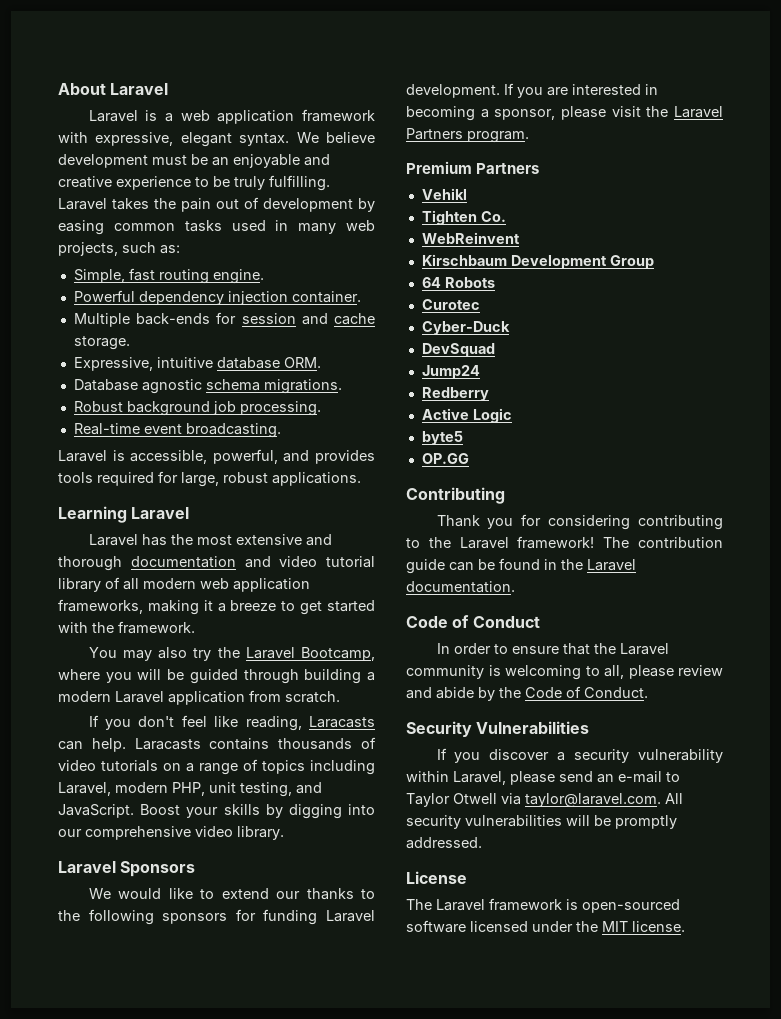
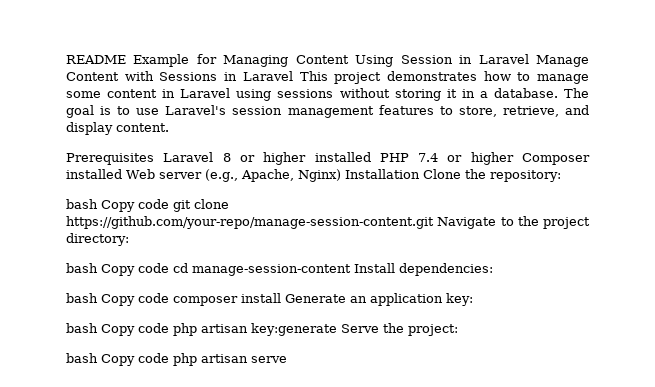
[58,83,169,95] [88,109,375,124] [58,132,375,147] [58,154,330,168] [58,175,330,191] [58,197,375,212] [58,220,375,235] [58,242,180,256] [73,268,264,284] [73,290,361,305] [73,312,376,327] [73,336,130,350] [73,357,321,371] [73,379,342,394] [73,401,321,416] [73,423,281,438] [58,449,375,464] [58,471,361,487] [58,506,190,523] [88,534,332,546] [58,556,375,571] [58,577,310,592] [58,599,375,615] [58,621,195,634] [88,647,375,661] [58,669,376,684] [58,690,340,705] [88,715,375,731] [58,737,377,752] [58,759,375,775] [58,782,322,797] [58,804,375,819] [58,826,284,840] [58,861,196,877] [88,888,375,900] [58,909,375,925] [406,83,658,98] [406,106,723,121] [406,128,529,143] [406,161,540,174] [421,188,467,200] [421,210,506,225] [421,232,520,244] [421,254,654,269] [421,277,495,288] [421,299,480,310] [421,321,510,335] [421,343,495,357] [421,365,480,379] [421,387,489,401] [421,408,512,423] [421,431,463,445] [421,453,469,464] [406,487,505,504] [436,514,723,530] [406,536,723,549] [406,558,636,574] [406,581,515,593] [406,615,540,628] [436,643,669,655] [406,665,723,680] [406,686,648,701] [406,721,590,737] [436,748,723,763] [406,771,680,785] [406,793,683,807] [406,815,677,829] [406,837,482,849] [406,871,467,884] [406,898,680,913] [406,920,685,933] About Laravel // Laravel is a web application framework with expressive, elegant syntax. We believe development must be an enjoyable and creative experience to be truly fulfilling. Laravel takes the pain out of development by easing common tasks used in many web projects, such as: // Simple, fast routing engine. // Powerful dependency injection container. // Multiple back-ends for session and cache storage. // Expressive, intuitive database ORM. // Database agnostic schema migrations. // Robust background job processing. // Real-time event broadcasting. // Laravel is accessible, powerful, and provides tools required for large, robust applications. // Learning Laravel // Laravel has the most extensive and thorough documentation and video tutorial library of all modern web application frameworks, making it a breeze to get started with the framework. // You may also try the Laravel Bootcamp, where you will be guided through building a modern Laravel application from scratch. // If you don't feel like reading, Laracasts can help. Laracasts contains thousands of video tutorials on a range of topics including Laravel, modern PHP, unit testing, and JavaScript. Boost your skills by digging into our comprehensive video library. // Laravel Sponsors // We would like to extend our thanks to the following sponsors for funding Laravel development. If you are interested in becoming a sponsor, please visit the Laravel Partners program. // Premium Partners // Vehikl // Tighten Co. // WebReinvent // Kirschbaum Development Group // 64 Robots // Curotec // Cyber-Duck // DevSquad // Jump24 // Redberry // Active Logic // byte5 // OP.GG // Contributing // Thank you for considering contributing to the Laravel framework! The contribution guide can be found in the Laravel documentation. // Code of Conduct // In order to ensure that the Laravel community is welcoming to all, please review and abide by the Code of Conduct. // Security Vulnerabilities // If you discover a security vulnerability within Laravel, please send an e-mail to Taylor Otwell via taylor@laravel.com. All security vulnerabilities will be promptly addressed. // License // The Laravel framework is open-sourced software licensed under the MIT license. -> [66,54,590,67] [66,71,589,84] [66,88,589,101] [66,105,589,118] [66,122,169,135] [66,152,591,165] [66,169,561,182] [66,199,229,212] [66,216,590,229] [66,233,129,246] [66,263,493,276] [66,293,473,306] [66,323,458,336] [66,353,287,366] README Example for Managing Content Using Session in Laravel Manage Content with Sessions in Laravel This project demonstrates how to manage some content in Laravel using sessions without storing it in a database. The goal is to use Laravel's session management features to store, retrieve, and display content. // Prerequisites Laravel 8 or higher installed PHP 7.4 or higher Composer installed Web server (e.g., Apache, Nginx) Installation Clone the repository: // bash Copy code git clone https://github.com/your-repo/manage-session-content.git Navigate to the project directory: // bash Copy code cd manage-session-content Install dependencies: // bash Copy code composer install Generate an application key: // bash Copy code php artisan key:generate Serve the project: // bash Copy code php artisan serve

